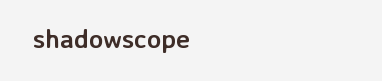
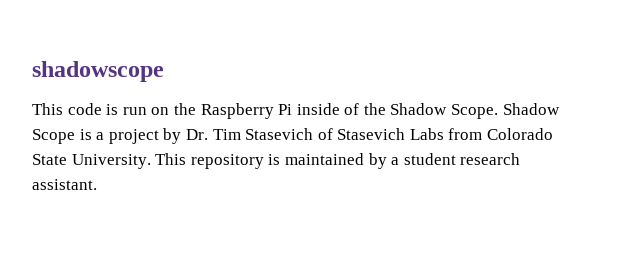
(190, 41) none -> [32,103,560,119] [32,128,554,144] [32,153,521,169] [32,179,97,190] // This code is run on the Raspberry Pi inside of the Shadow Scope. Shadow Scope is a project by Dr. Tim Stasevich of Stasevich Labs from Colorado State University. This repository is maintained by a student research assistant.

